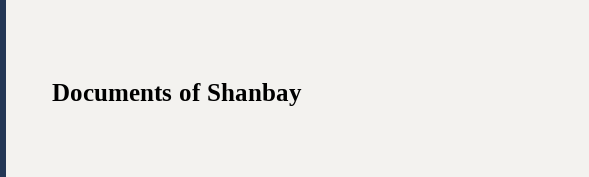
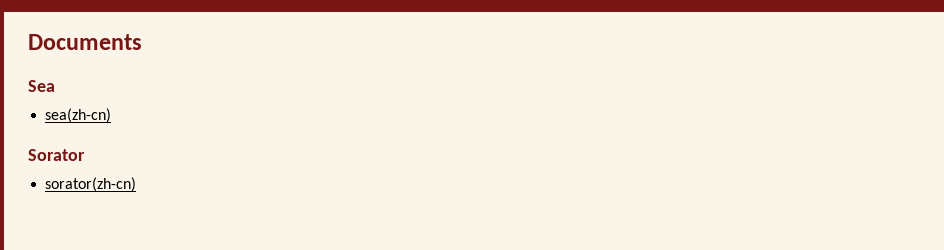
[178,83,302,106] of Shanbay -> [28,80,55,92] [45,108,112,123] [28,149,85,161] [45,177,137,192] // Sea // sea(zh-cn) // Sorator // sorator(zh-cn)

